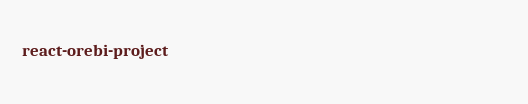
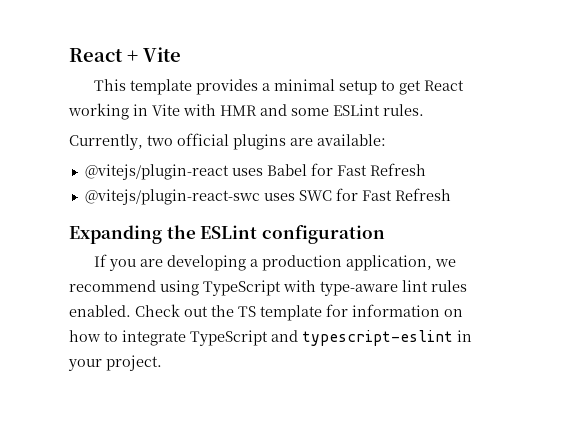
[22,44,169,59] react-orebi-project -> [69,47,181,62] [93,79,464,95] [68,103,424,120] [69,133,386,150] [84,163,426,180] [84,188,451,205] [69,225,385,244] [93,254,456,271] [69,280,467,296] [69,304,463,321] [69,330,472,346] [68,355,162,371] React + Vite // This template provides a minimal setup to get React working in Vite with HMR and some ESLint rules. // Currently, two official plugins are available: // @vitejs/plugin-react uses Babel for Fast Refresh // @vitejs/plugin-react-swc uses SWC for Fast Refresh // Expanding the ESLint configuration // If you are developing a production application, we recommend using TypeScript with type-aware lint rules enabled. Check out the TS template for information on how to integrate TypeScript and typescript-eslint in your project.

